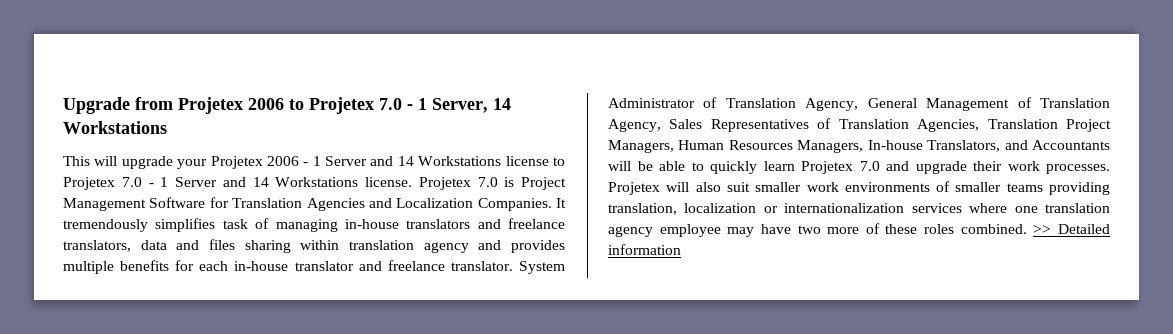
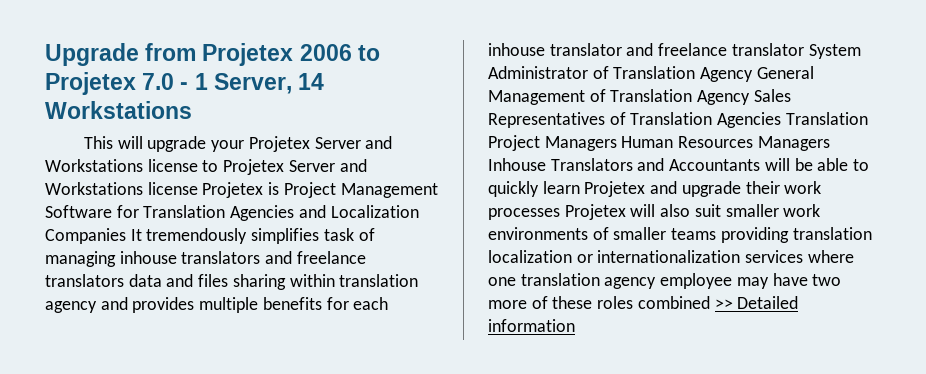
[266,156,414,166] 2006 - 1 Server and 14 -> [314,136,393,149] Server and
[121,177,498,190] 7.0 - 1 Server and 14 Workstations license. Projetex 7.0 -> [288,159,367,172] [45,182,264,198] Server and Workstations license Projetex
[477,198,552,211] Companies. -> [45,228,126,244] Companies
[344,219,399,229] in-house -> [119,251,177,264] inhouse
[63,240,131,252] translators, -> [45,274,124,287] translators
[234,261,289,271] in-house -> [488,43,545,56] inhouse
[450,261,513,271] translator. -> [731,43,804,56] translator
[805,98,859,111] Agency, -> [700,67,754,82] Agency
[608,119,661,132] Agency, -> [697,90,751,105] Agency
[917,119,980,132] Agencies, -> [717,112,782,128] Agencies
[608,140,674,153] Managers, -> [544,136,617,151] Managers
[797,140,1001,153] Managers, In-house Translators, -> [757,136,830,151] [488,158,633,171] Managers Inhouse Translators
[859,161,880,171] 7.0 -> (646, 189) none
[1046,164,1110,174] processes. -> [488,208,560,220] processes
[608,203,677,215] translation, -> [792,227,872,240] translation
[960,224,1027,234] combined. -> [637,296,710,309] combined

